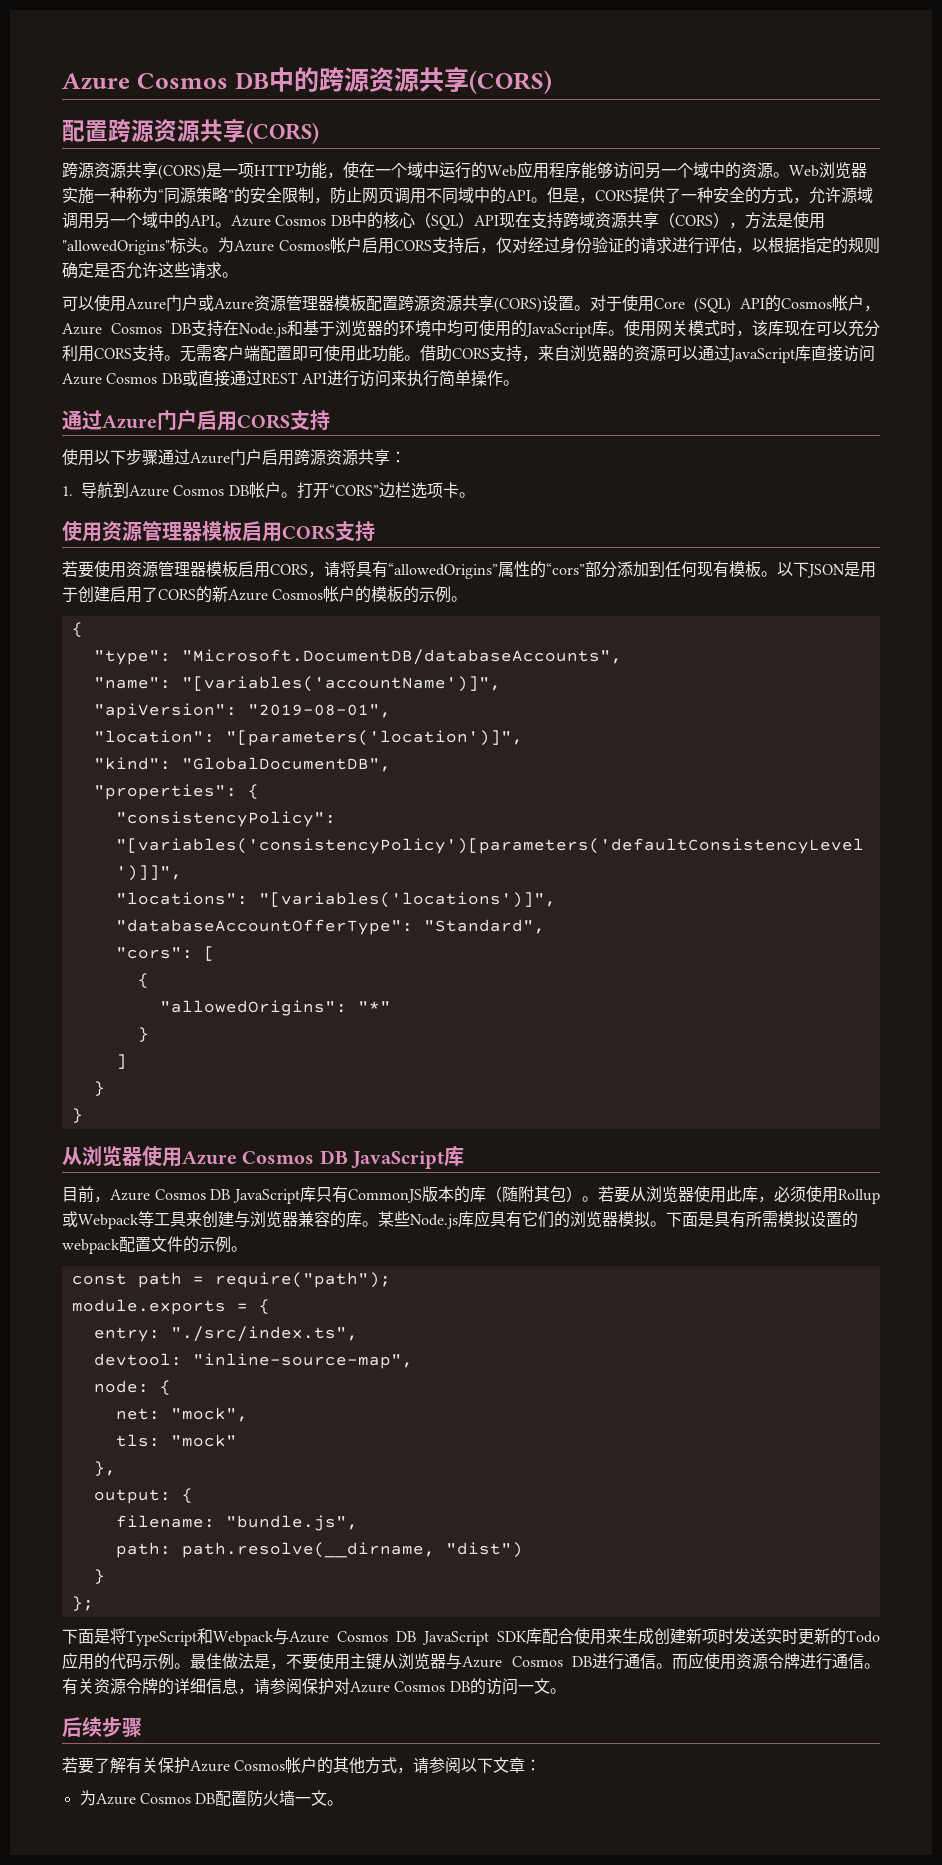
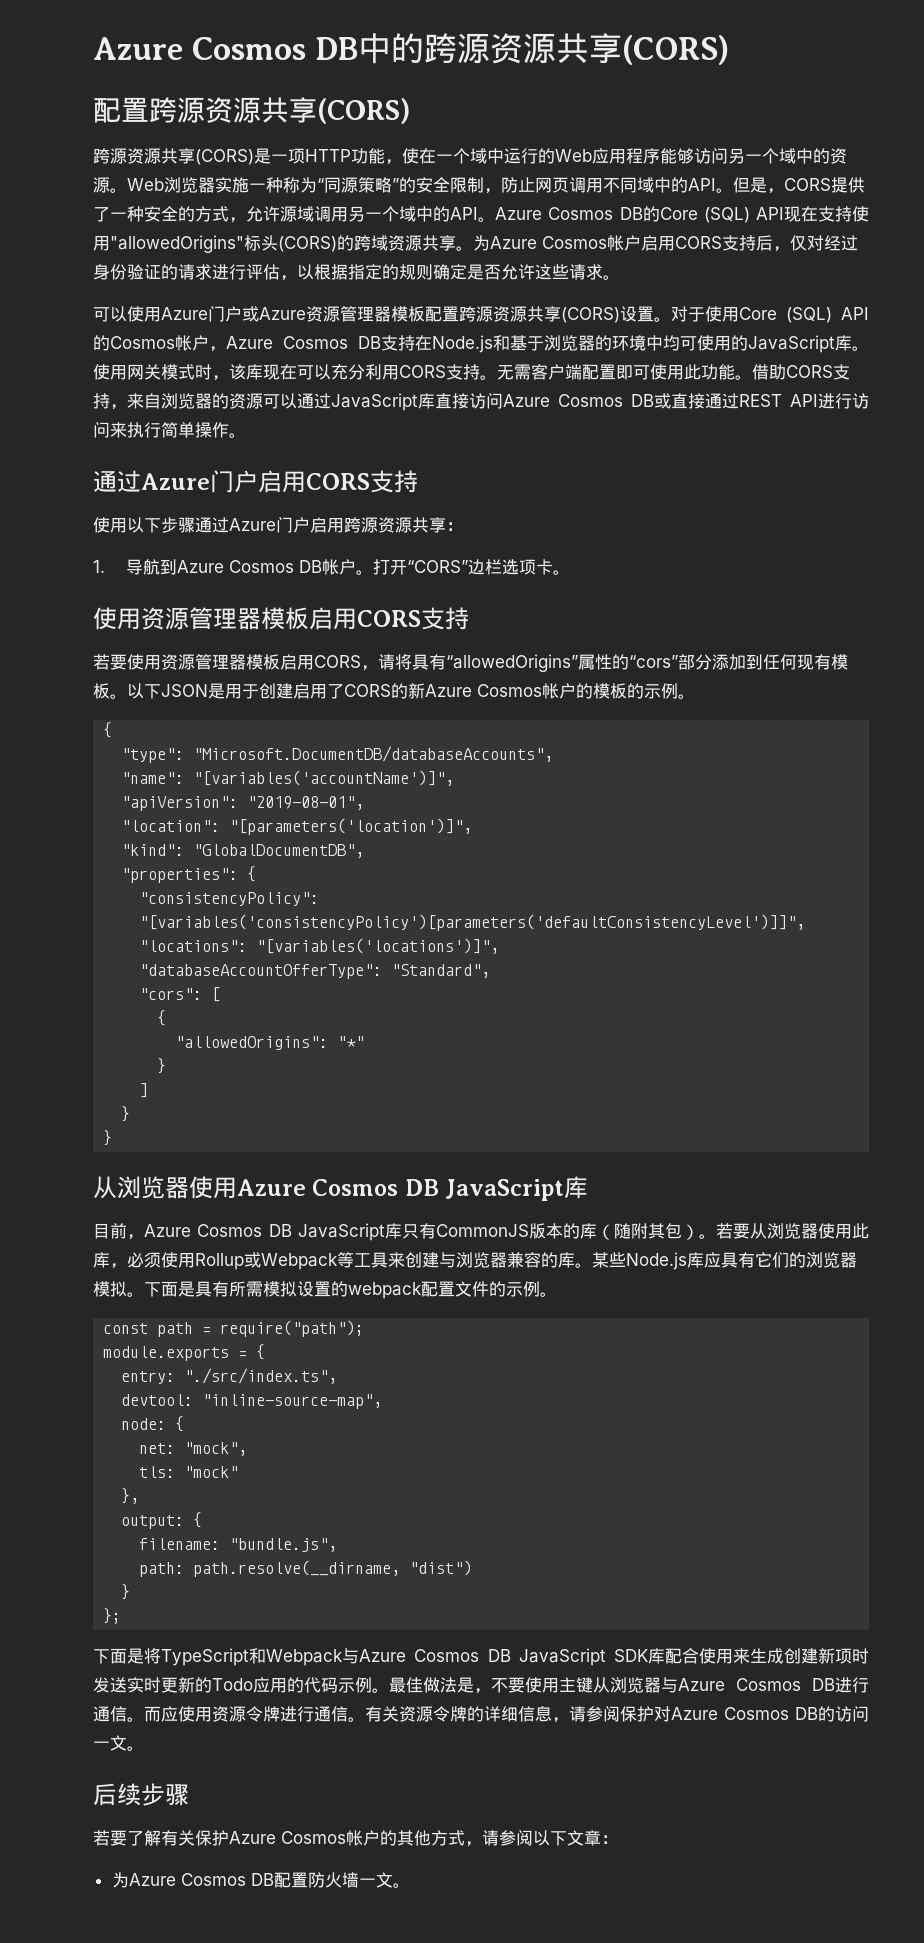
[350,212,825,230] [62,237,202,255] 中的核心（SQL）API现在支持跨域资源共享（CORS），方法是使用"allowedOrigins"标头 -> [642,206,869,223] [93,235,456,253] 的Core (SQL) API现在支持使用"allowedOrigins"标头(CORS)的跨域资源共享

